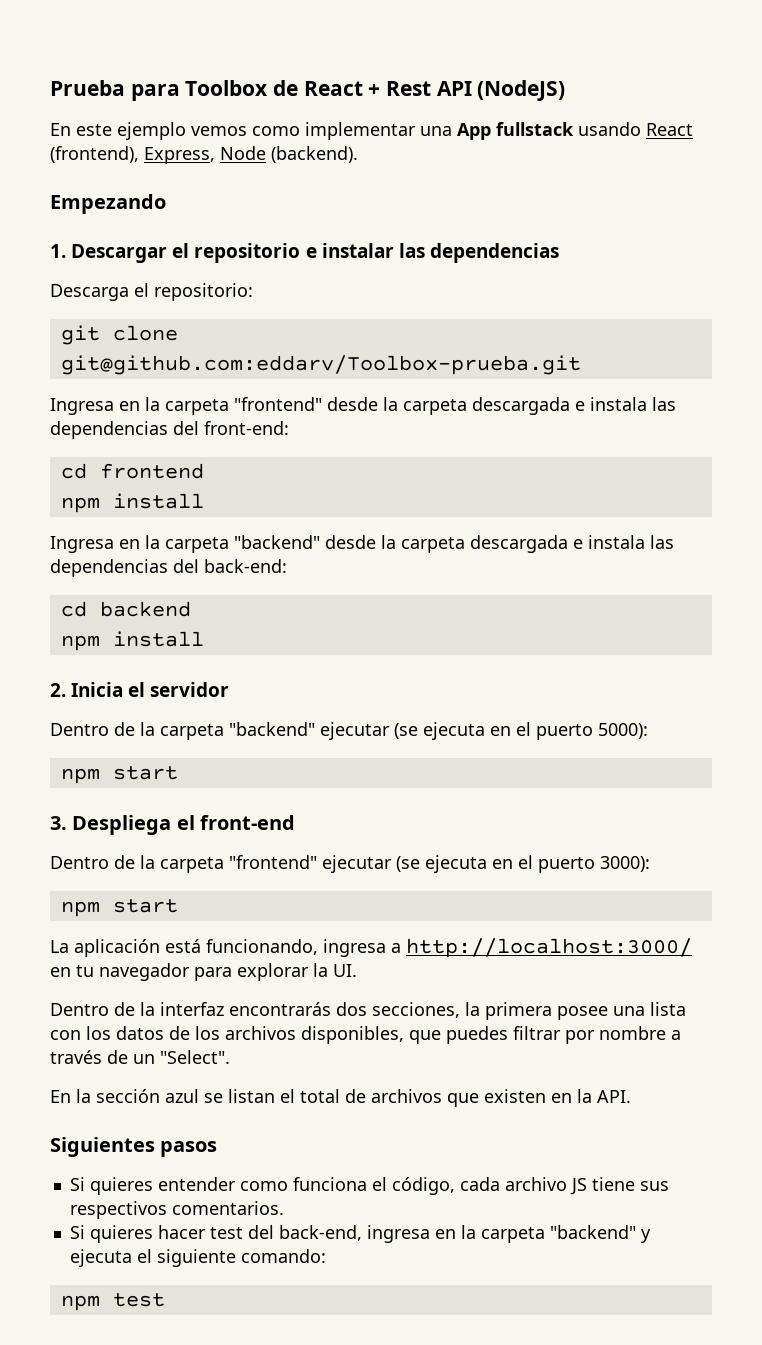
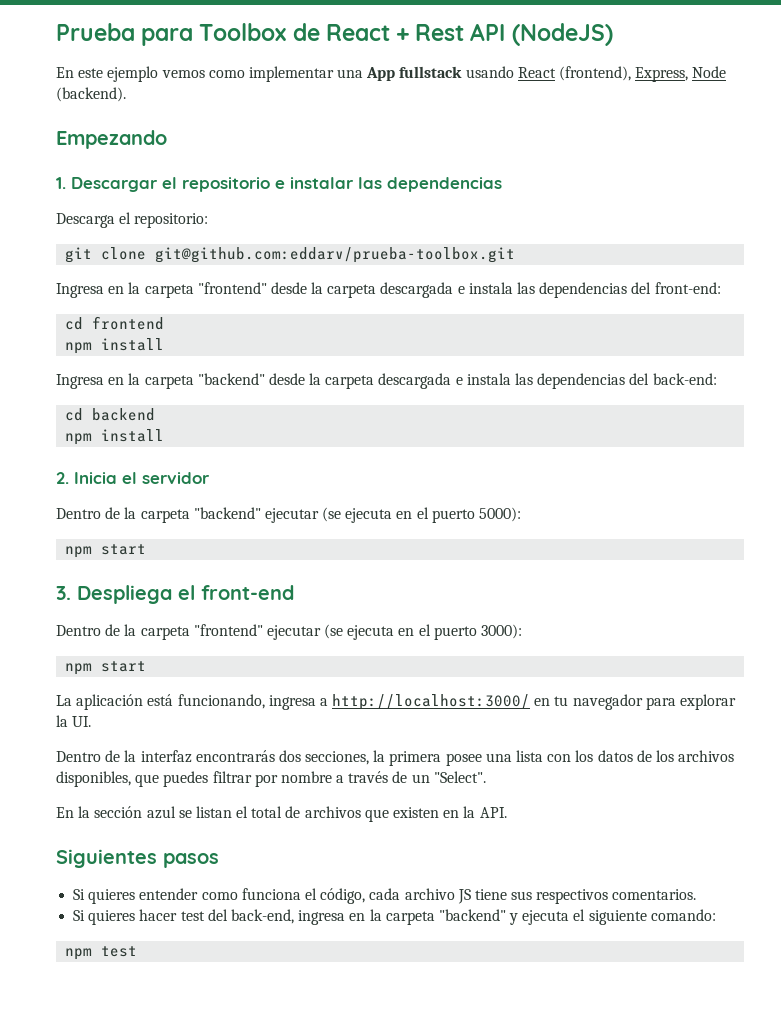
[60,355,581,375] git@github.com:eddarv/Toolbox-prueba.git -> [155,247,516,263] git@github.com:eddarv/prueba-toolbox.git

